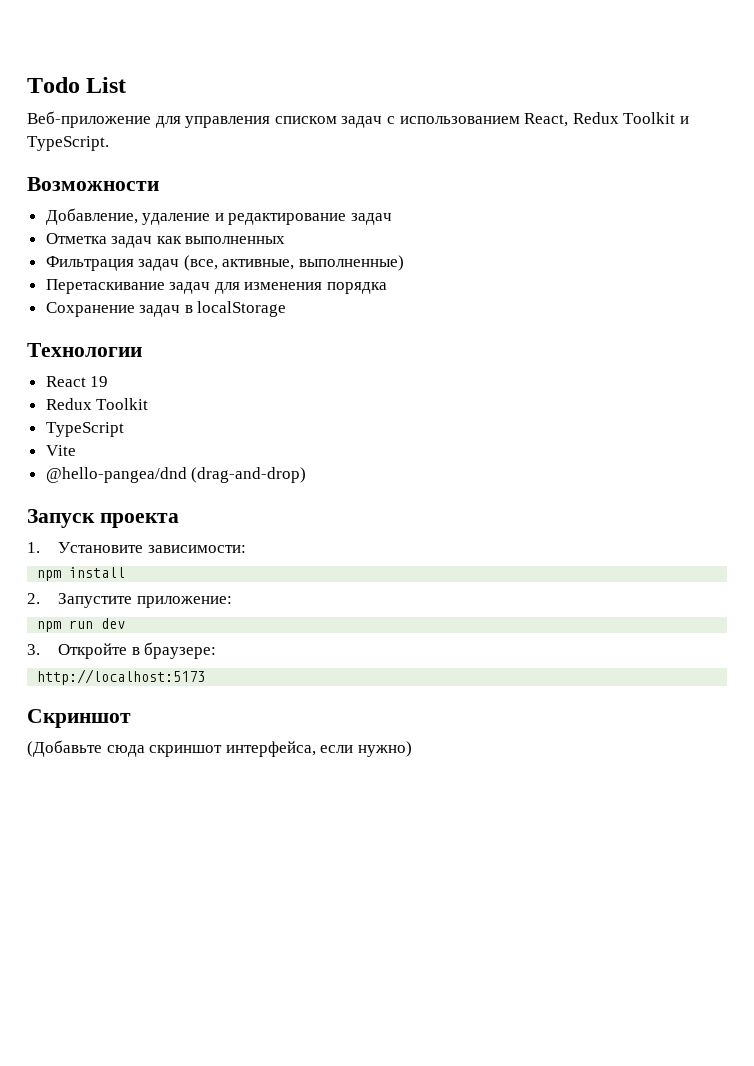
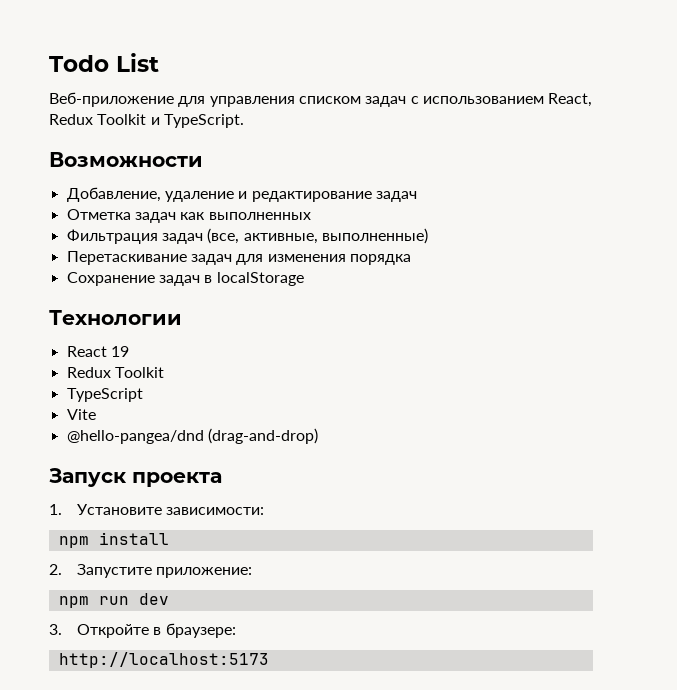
[27,709,131,728] [27,740,412,757] // Скриншот // (Добавьте сюда скриншот интерфейса, если нужно) -> (269, 660) none

